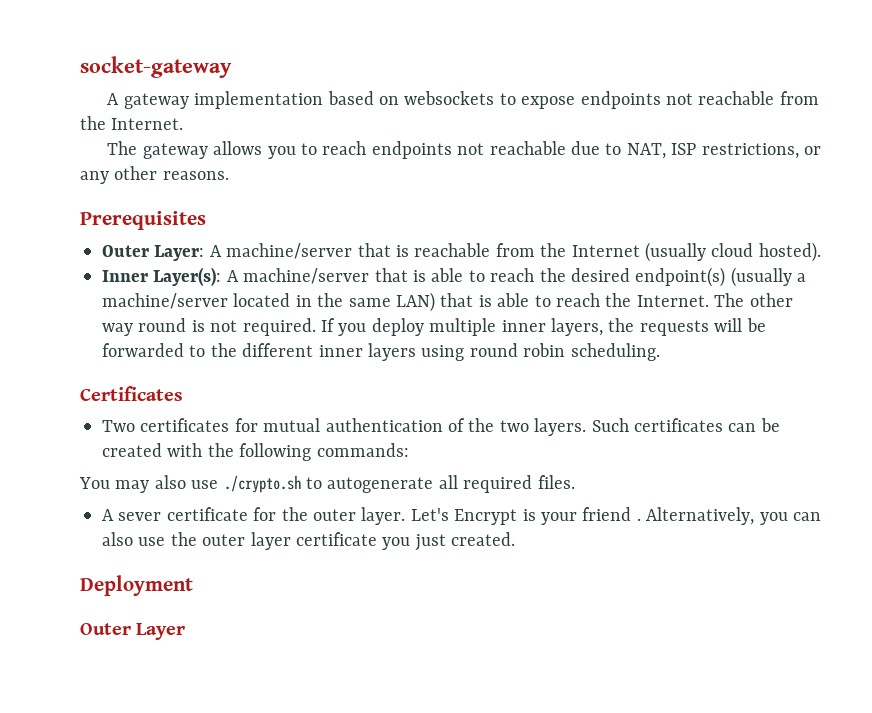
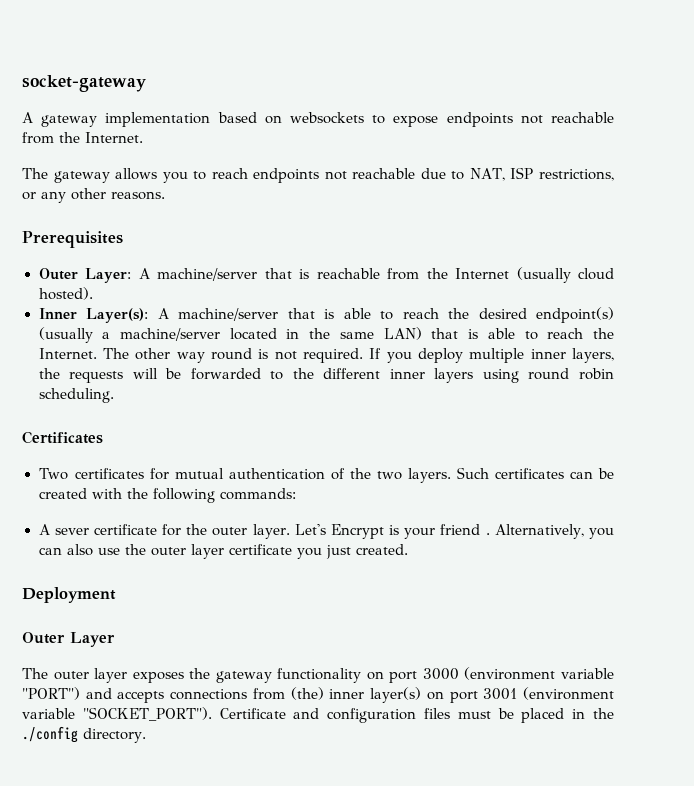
[79,475,575,493] // You may also use ./crypto.sh to autogenerate all required files. -> (296, 494) none
(186, 631) none -> [22,667,614,683] [22,687,615,703] [22,707,614,723] [22,726,146,743] // The outer layer exposes the gateway functionality on port 3000 (environment variable "PORT") and accepts connections from (the) inner layer(s) on port 3001 (environment variable "SOCKET_PORT"). Certificate and configuration files must be placed in the ./config directory.

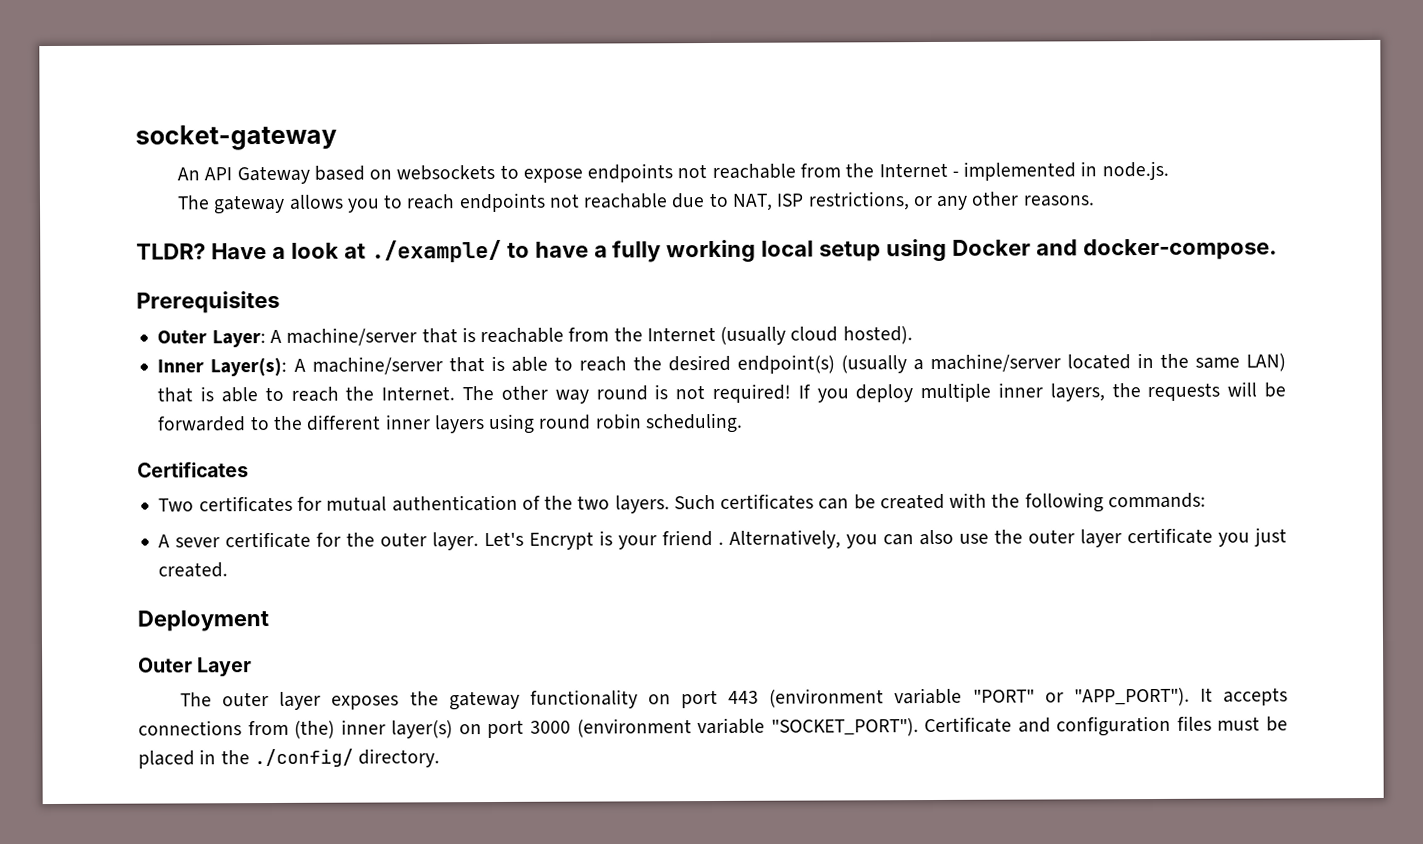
[22,112,211,127] A gateway implementation -> [177,165,310,185] An API Gateway
[85,132,143,143] Internet. -> [878,160,1169,181] Internet - implemented in node.js.
(165, 195) none -> [136,238,1278,263] // TLDR? Have a look at ./example/ to have a fully working local setup using Docker and docker-compose.
[302,348,363,363] required. -> [711,383,791,403] required!
[422,667,614,680] [22,687,112,700] 3000 (environment variable "PORT") and -> [728,687,1213,708] 443 (environment variable "PORT" or "APP_PORT"). It
[483,688,518,700] 3001 -> [529,720,571,734] 3000
[22,726,78,743] ./config -> [253,748,354,768] ./config/

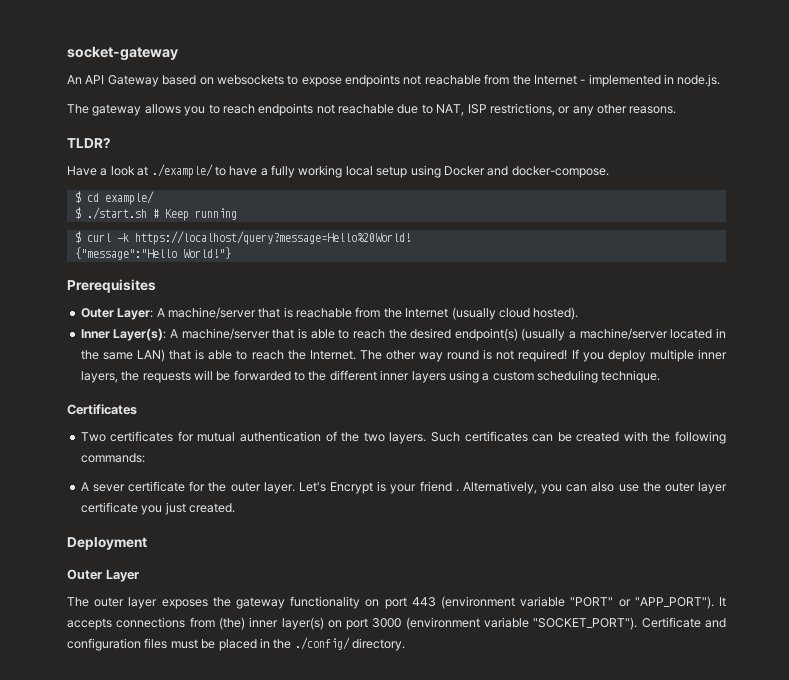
(206, 251) none -> (111, 143) //
(1278, 249) none -> [74,191,154,205] [74,207,237,221] [74,231,411,245] [74,247,231,260] // $ cd example/ // $ ./start.sh # Keep running // $ curl -k https://localhost/query?message=Hello%20World! // {"message":"Hello World!"}
[538,412,743,434] round robin scheduling. -> [482,370,661,383] a custom scheduling technique.

